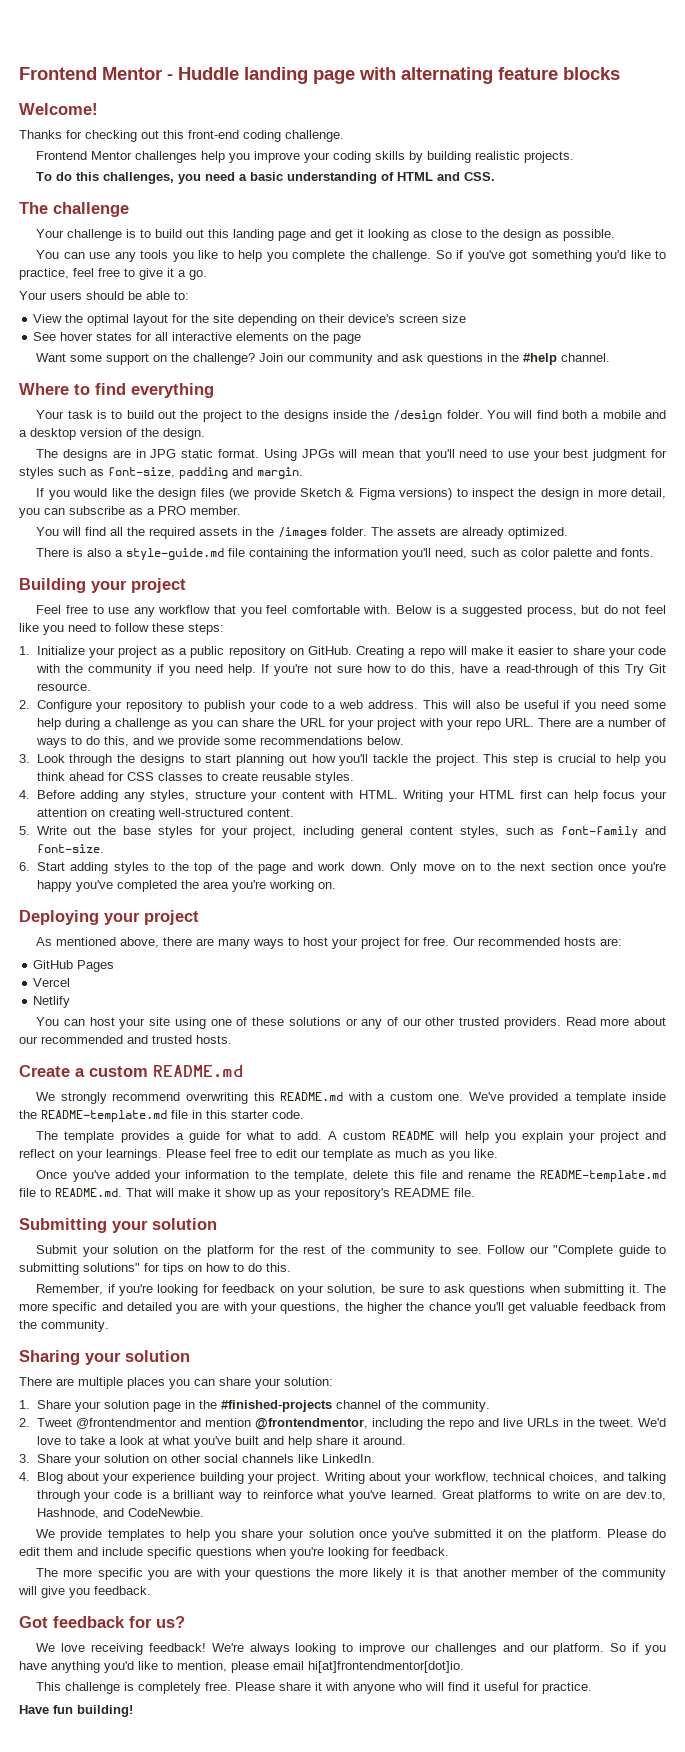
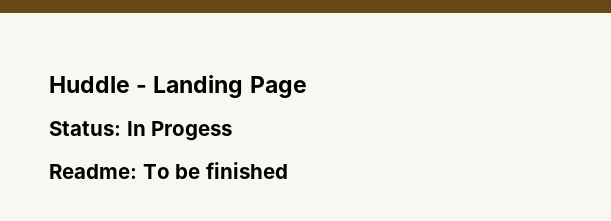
[19,67,620,84] [19,103,98,115] [19,130,344,142] [36,151,575,163] [36,172,496,184] [19,202,129,217] [36,229,616,241] [36,250,666,262] [19,268,207,280] [19,291,189,300] [33,314,467,326] [33,332,362,344] [36,353,611,365] [19,383,214,398] [36,410,667,422] [19,428,205,440] [36,449,668,461] [19,467,303,479] [36,488,666,500] [19,506,241,518] [36,527,569,539] [36,548,655,560] [19,578,186,593] [36,605,666,617] [19,623,224,635] [19,646,666,658] [35,664,666,676] [36,683,91,691] [19,700,666,712] [36,718,666,730] [35,736,404,748] [19,754,666,766] [36,772,354,784] [19,790,667,802] [36,808,294,820] [19,826,667,838] [36,844,104,853] [19,862,666,874] [36,880,336,892] [19,910,199,925] [36,937,623,949] [33,960,115,972] [33,978,71,987] [33,996,71,1008] [36,1017,667,1029] [19,1035,232,1044] [19,1065,243,1078] [36,1092,666,1104] [19,1110,304,1122] [36,1131,667,1143] [19,1149,498,1161] [36,1170,666,1182] [19,1188,475,1200] [19,1218,217,1233] [36,1245,666,1257] [19,1263,291,1275] [36,1284,667,1296] [19,1302,666,1314] [19,1320,109,1332] [19,1350,190,1365] [19,1377,333,1389] [19,1400,490,1412] [19,1418,667,1430] [36,1436,406,1448] [19,1454,375,1466] [19,1472,666,1484] [36,1490,666,1502] [36,1508,204,1519] [36,1529,667,1541] [19,1547,449,1559] [36,1568,666,1580] [18,1586,151,1598] [19,1616,185,1628] [36,1643,666,1655] [19,1661,464,1673] [36,1682,593,1694] [19,1705,133,1717] Frontend Mentor - Huddle landing page with alternating feature blocks // Welcome! // Thanks for checking out this front-end coding challenge. // Frontend Mentor challenges help you improve your coding skills by building realistic projects. // To do this challenges, you need a basic understanding of HTML and CSS. // The challenge // Your challenge is to build out this landing page and get it looking as close to the design as possible. // You can use any tools you like to help you complete the challenge. So if you've got something you'd like to practice, feel free to give it a go. // Your users should be able to: // View the optimal layout for the site depending on their device's screen size // See hover states for all interactive elements on the page // Want some support on the challenge? Join our community and ask questions in the #help channel. // Where to find everything // Your task is to build out the project to the designs inside the /design folder. You will find both a mobile and a desktop version of the design. // The designs are in JPG static format. Using JPGs will mean that you'll need to use your best judgment for styles such as font-size, padding and margin. // If you would like the design files (we provide Sketch & Figma versions) to inspect the design in more detail, you can subscribe as a PRO member. // You will find all the required assets in the /images folder. The assets are already optimized. // There is also a style-guide.md file containing the information you'll need, such as color palette and fonts. // Building your project // Feel free to use any workflow that you feel comfortable with. Below is a suggested process, but do not feel like you need to follow these steps: // 1. Initialize your project as a public repository on GitHub. Creating a repo will make it easier to share your code with the community if you need help. If you're not sure how to do this, have a read-through of this Try Git resource. // 2. Configure your repository to publish your code to a web address. This will also be useful if you need some help during a challenge as you can share the URL for your project with your repo URL. There are a number of ways to do this, and we provide some recommendations below. // 3. Look through the designs to start planning out how you'll tackle the project. This step is crucial to help you think ahead for CSS classes to create reusable styles. // 4. Before adding any styles, structure your content with HTML. Writing your HTML first can help focus your attention on creating well-structured content. // 5. Write out the base styles for your project, including general content styles, such as font-family and font-size. // 6. Start adding styles to the top of the page and work down. Only move on to the next section once you're happy you've completed the area you're working on. // Deploying your project // As mentioned above, there are many ways to host your project for free. Our recommended hosts are: // GitHub Pages // Vercel // Netlify // You can host your site using one of these solutions or any of our other trusted providers. Read more about our recommended and trusted hosts. // Create a custom README.md // We strongly recommend overwriting this README.md with a custom one. We've provided a template inside the README-template.md file in this starter code. // The template provides a guide for what to add. A custom README will help you explain your project and reflect on your learnings. Please feel free to edit our template as much as you like. // Once you've added your information to the template, delete this file and rename the README-template.md file to README.md. That will make it show up as your repository's README file. // Submitting your solution // Submit your solution on the platform for the rest of the community to see. Follow our "Complete guide to submitting solutions" for tips on how to do this. // Remember, if you're looking for feedback on your solution, be sure to ask questions when submitting it. The more specific and detailed you are with your questions, the higher the chance you'll get valuable feedback from the community. // Sharing your solution // There are multiple places you can share your solution: // 1. Share your solution page in the #finished-projects channel of the community. // 2. Tweet @frontendmentor and mention @frontendmentor, including the repo and live URLs in the tweet. We'd love to take a look at what you've built and help share it around. // 3. Share your solution on other social channels like LinkedIn. // 4. Blog about your experience building your project. Writing about your workflow, technical choices, and talking through your code is a brilliant way to reinforce what you've learned. Great platforms to write on are dev.to, Hashnode, and CodeNewbie. // We provide templates to help you share your solution once you've submitted it on the platform. Please do edit them and include specific questions when you're looking for feedback. // The more specific you are with your questions the more likely it is that another member of the community will give you feedback. // Got feedback for us? // We love receiving feedback! We're always looking to improve our challenges and our platform. So if you have anything you'd like to mention, please email hi[at]frontendmentor[dot]io. // This challenge is completely free. Please share it with anyone who will find it useful for practice. // Have fun building! -> [49,75,307,98] [49,121,233,141] [49,162,288,179] Huddle - Landing Page // Status: In Progess // Readme: To be finished

